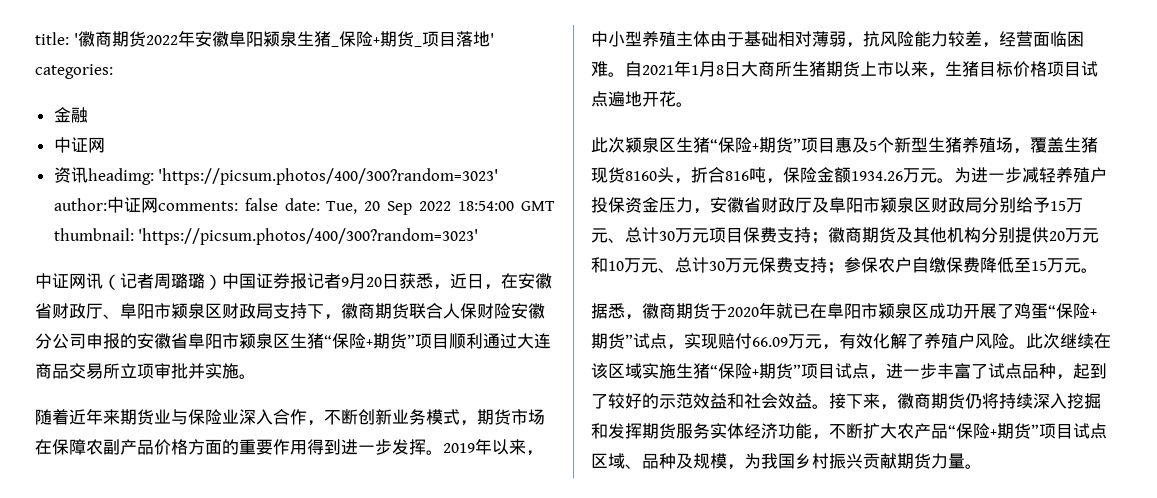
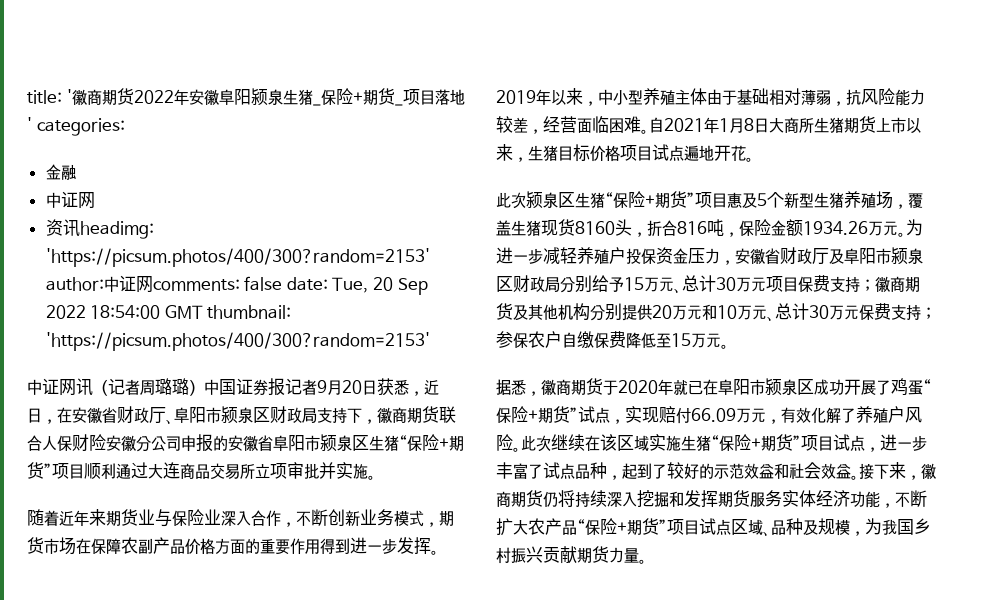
[158,168,499,185] 'https://picsum.photos/400/300?random=3023' -> [45,248,430,267] 'https://picsum.photos/400/300?random=2153'
[138,228,479,245] 'https://picsum.photos/400/300?random=3023' -> [45,332,430,351] 'https://picsum.photos/400/300?random=2153'

